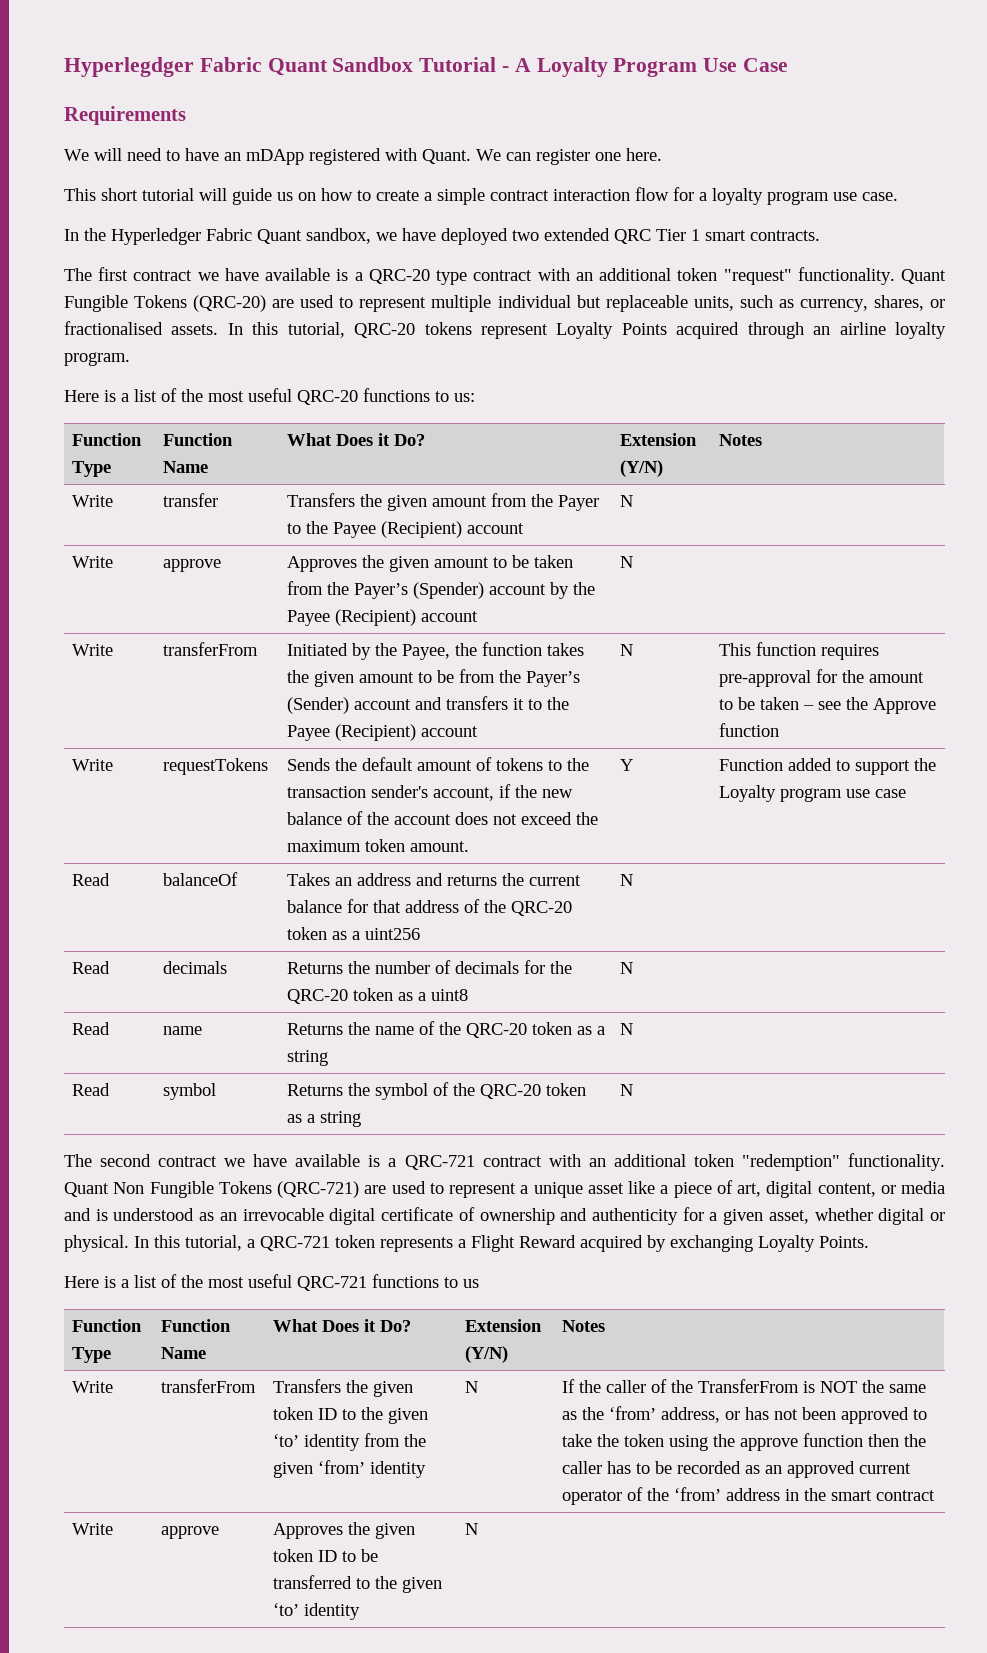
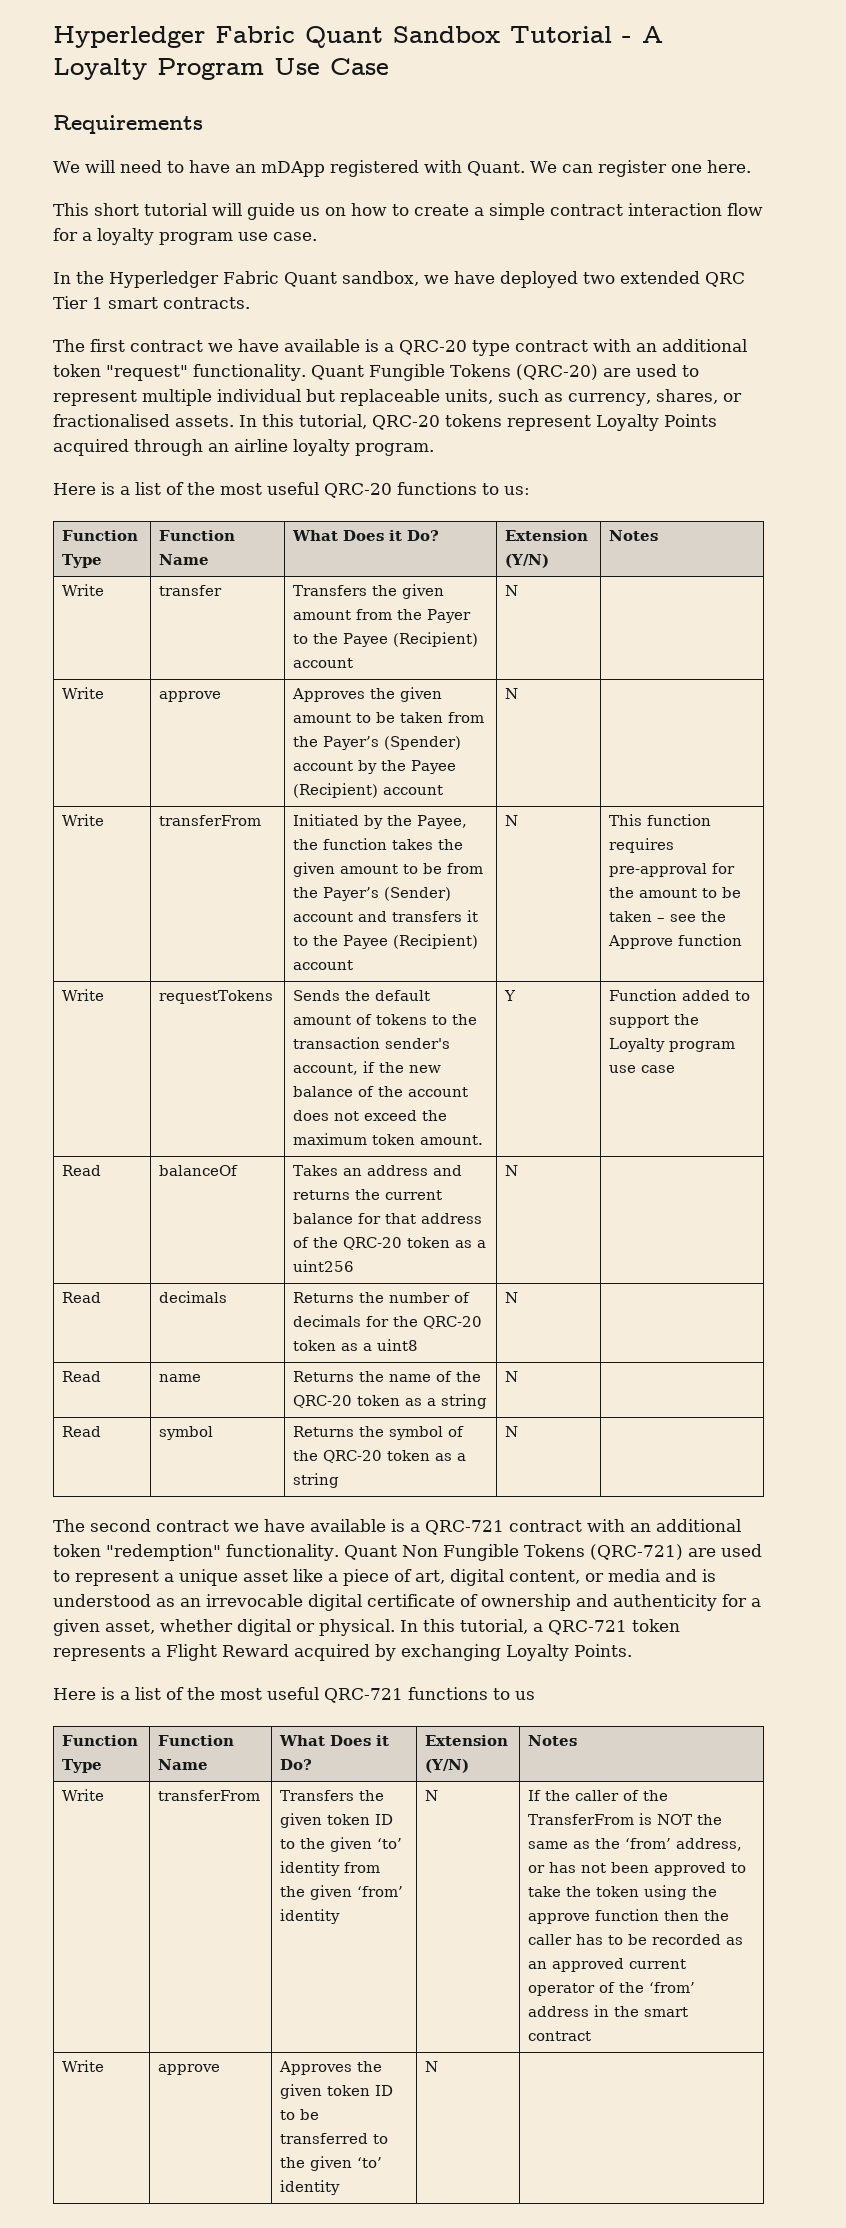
[64,57,194,77] Hyperlegdger -> [53,26,205,48] Hyperledger

